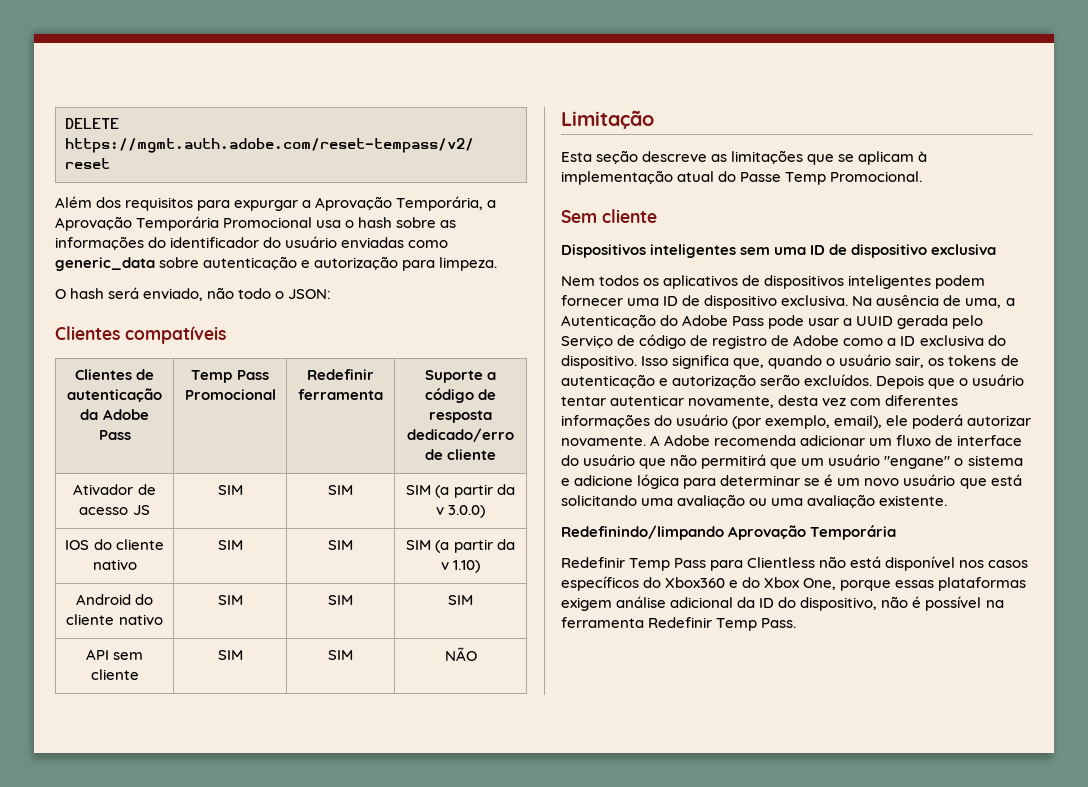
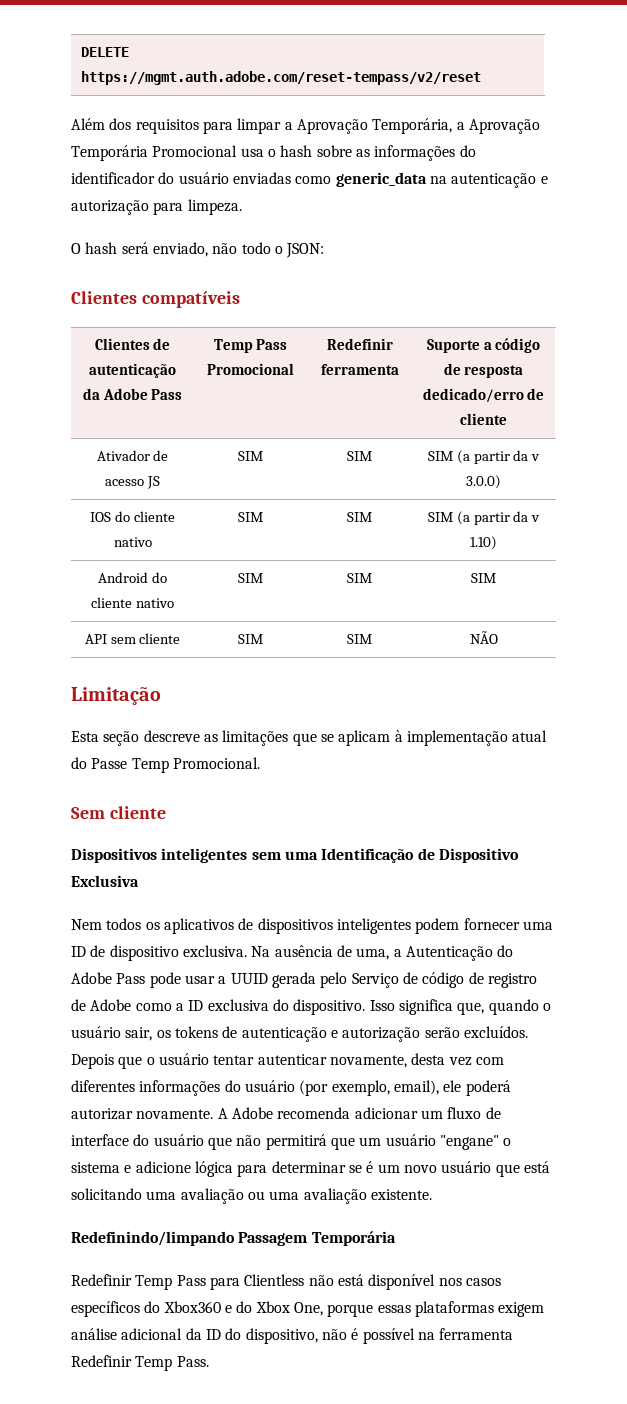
[234,200,299,211] expurgar -> [237,118,282,134] limpar
[159,257,200,268] sobre -> [429,176,447,184] na
[810,244,997,258] ID de dispositivo exclusiva -> [321,848,519,863] [71,875,139,887] Identificação de Dispositivo Exclusiva
[728,525,807,540] Aprovação -> [238,1232,308,1246] Passagem

